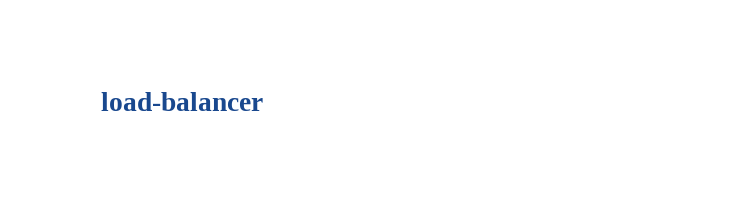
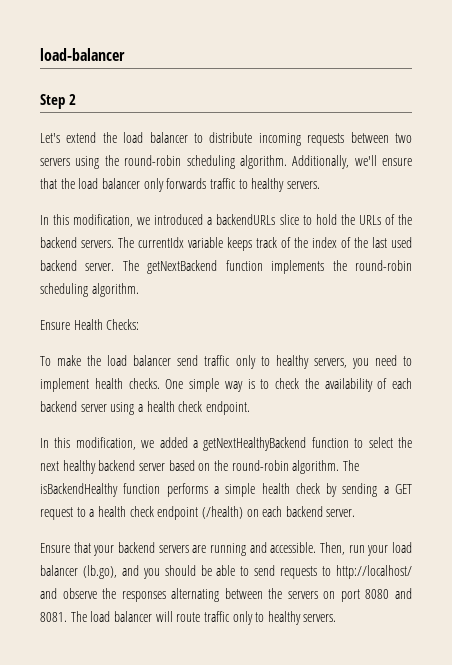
(263, 101) none -> [40,94,77,109] [40,132,412,146] [40,155,412,169] [40,178,320,192] [40,214,413,227] [40,237,412,251] [40,260,413,274] [40,283,139,297] [40,319,140,330] [40,355,412,369] [40,378,412,392] [40,401,250,415] [40,437,412,451] [40,460,359,474] [40,483,413,497] [40,506,356,520] [40,542,413,556] [40,565,412,579] [40,588,412,602] [40,611,337,625] // Step 2 // Let's extend the load balancer to distribute incoming requests between two servers using the round-robin scheduling algorithm. Additionally, we'll ensure that the load balancer only forwards traffic to healthy servers. // In this modification, we introduced a backendURLs slice to hold the URLs of the backend servers. The currentIdx variable keeps track of the index of the last used backend server. The getNextBackend function implements the round-robin scheduling algorithm. // Ensure Health Checks: // To make the load balancer send traffic only to healthy servers, you need to implement health checks. One simple way is to check the availability of each backend server using a health check endpoint. // In this modification, we added a getNextHealthyBackend function to select the next healthy backend server based on the round-robin algorithm. The isBackendHealthy function performs a simple health check by sending a GET request to a health check endpoint (/health) on each backend server. // Ensure that your backend servers are running and accessible. Then, run your load balancer (lb.go), and you should be able to send requests to http://localhost/ and observe the responses alternating between the servers on port 8080 and 8081. The load balancer will route traffic only to healthy servers.

